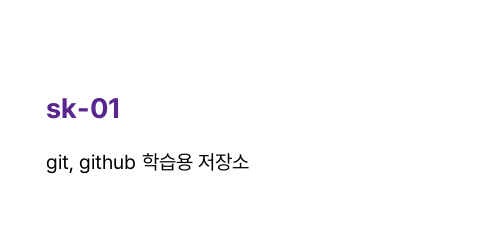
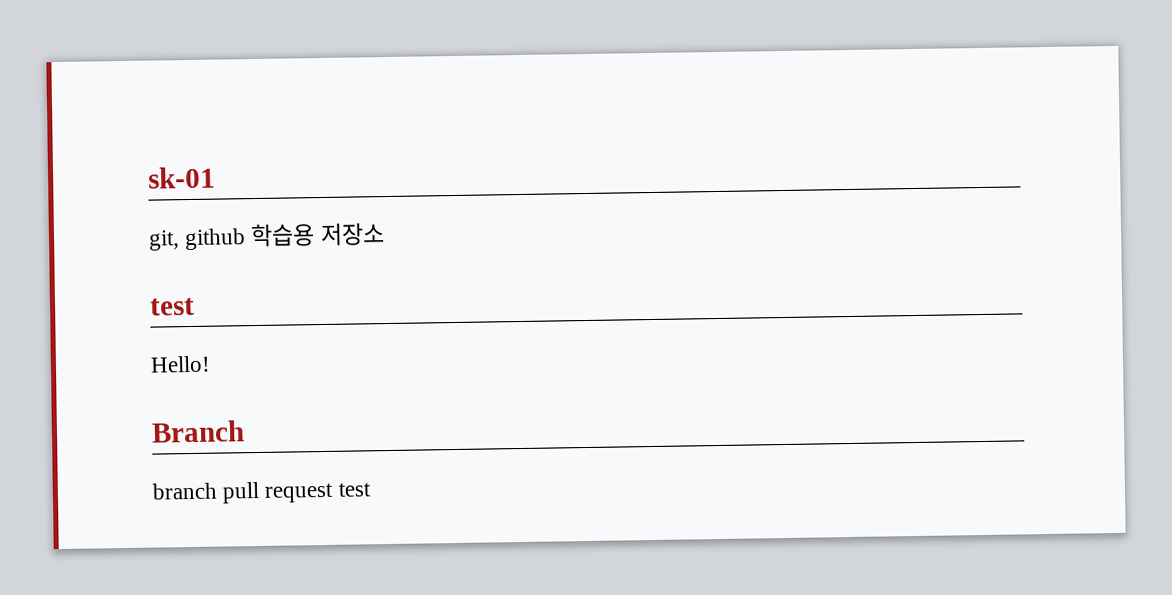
(250, 162) none -> [149,297,195,316] [150,355,211,373] [151,420,245,443] [152,481,371,504] // test // Hello! // Branch // branch pull request test

